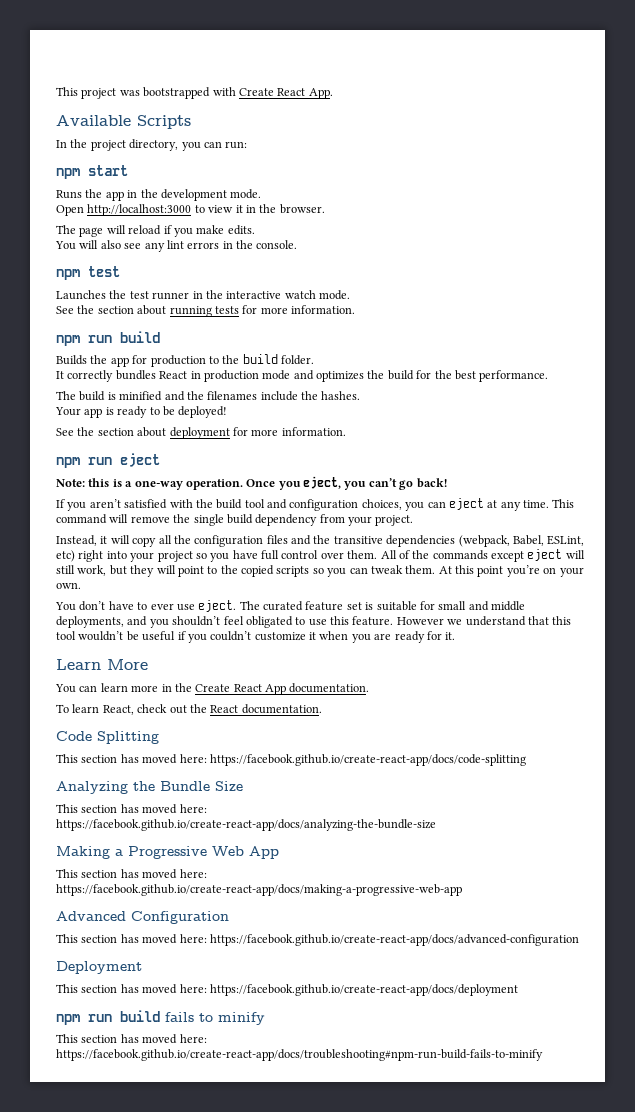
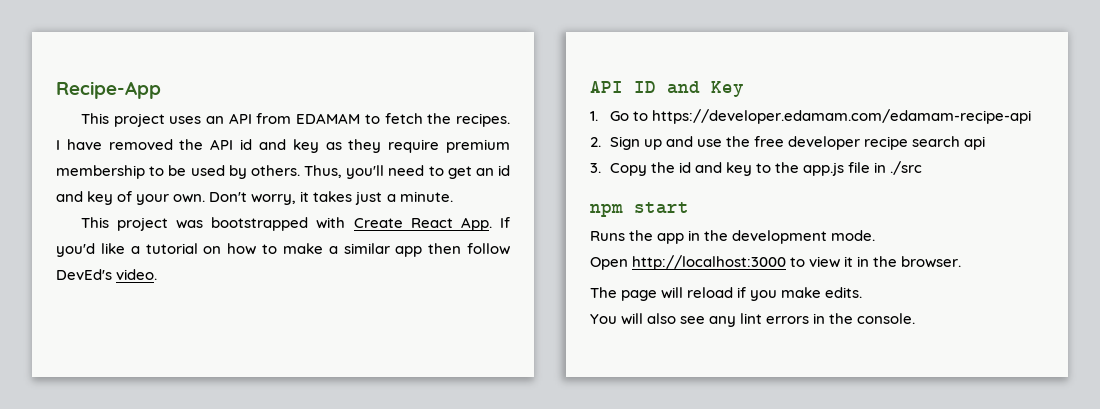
(56, 91) none -> [56,81,161,99] [80,113,511,127] [56,139,510,153] [56,165,511,179] [56,191,453,205] Recipe-App // This project uses an API from EDAMAM to fetch the recipes. I have removed the API id and key as they require premium membership to be used by others. Thus, you'll need to get an id and key of your own. Don't worry, it takes just a minute. //
[56,115,191,129] [56,139,248,151] // Available Scripts // In the project directory, you can run: -> [500,217,511,228] [56,243,510,257] [56,269,158,280] [590,81,744,97] [590,109,1031,124] [590,136,986,150] [590,161,923,176] If you'd like a tutorial on how to make a similar app then follow DevEd's video. // API ID and Key // 1. Go to https://developer.edamam.com/edamam-recipe-api // 2. Sign up and use the free developer recipe search api // 3. Copy the id and key to the app.js file in ./src
[56,266,120,280] [56,290,350,300] [56,305,355,317] [56,331,160,346] [56,354,314,367] [56,370,549,382] [56,391,361,401] [55,406,228,418] [56,427,346,439] [56,453,160,468] [56,476,447,490] [56,498,575,511] [56,514,414,526] [56,535,585,547] [56,549,585,562] [56,565,584,577] [56,582,81,589] [55,600,525,612] [56,616,572,628] [56,631,456,643] [56,659,148,670] [55,683,370,695] [56,704,322,715] [56,731,159,744] [56,754,526,766] [56,781,243,794] [56,804,207,814] [56,819,436,831] [56,846,279,859] [56,869,207,879] [56,884,462,896] [56,911,229,924] [56,934,579,946] [56,961,142,974] [56,984,518,996] [56,1010,265,1025] [56,1034,207,1044] [56,1049,543,1061] // npm test // Launches the test runner in the interactive watch mode. // See the section about running tests for more information. // npm run build // Builds the app for production to the build folder. // It correctly bundles React in production mode and optimizes the build for the best performance. // The build is minified and the filenames include the hashes. // Your app is ready to be deployed! // See the section about deployment for more information. // npm run eject // Note: this is a one-way operation. Once you eject, you can’t go back! // If you aren’t satisfied with the build tool and configuration choices, you can eject at any time. This command will remove the single build dependency from your project. // Instead, it will copy all the configuration files and the transitive dependencies (webpack, Babel, ESLint, etc) right into your project so you have full control over them. All of the commands except eject will still work, but they will point to the copied scripts so you can tweak them. At this point you’re on your own. // You don’t have to ever use eject. The curated feature set is suitable for small and middle deployments, and you shouldn’t feel obligated to use this feature. However we understand that this tool wouldn’t be useful if you couldn’t customize it when you are ready for it. // Learn More // You can learn more in the Create React App documentation. // To learn React, check out the React documentation. // Code Splitting // This section has moved here: https://facebook.github.io/create-react-app/docs/code-splitting // Analyzing the Bundle Size // This section has moved here: https://facebook.github.io/create-react-app/docs/analyzing-the-bundle-size // Making a Progressive Web App // This section has moved here: https://facebook.github.io/create-react-app/docs/making-a-progressive-web-app // Advanced Configuration // This section has moved here: https://facebook.github.io/create-react-app/docs/advanced-configuration // Deployment // This section has moved here: https://facebook.github.io/create-react-app/docs/deployment // npm run build fails to minify // This section has moved here: https://facebook.github.io/create-react-app/docs/troubleshooting#npm-run-build-fails-to-minify -> (916, 318) none

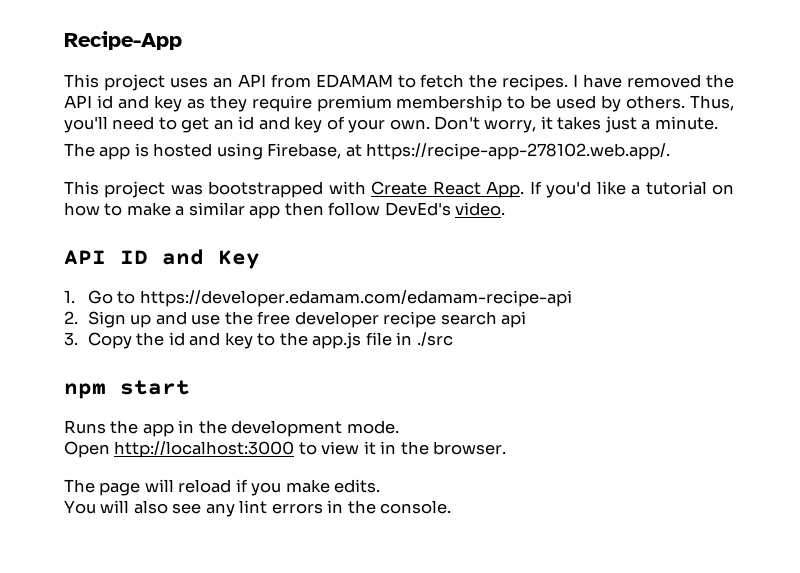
(453, 196) none -> [64,143,671,160] // The app is hosted using Firebase, at https://recipe-app-278102.web.app/.

